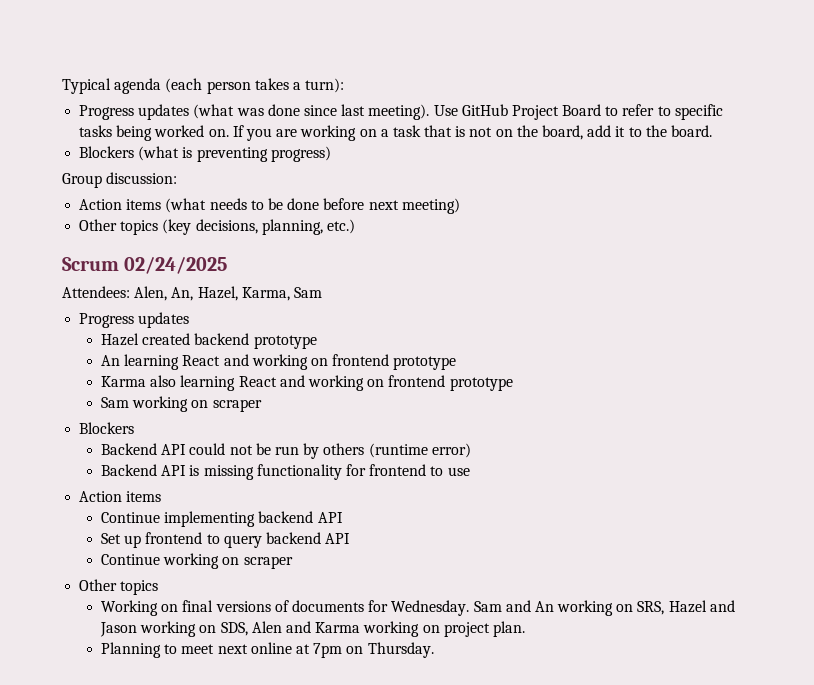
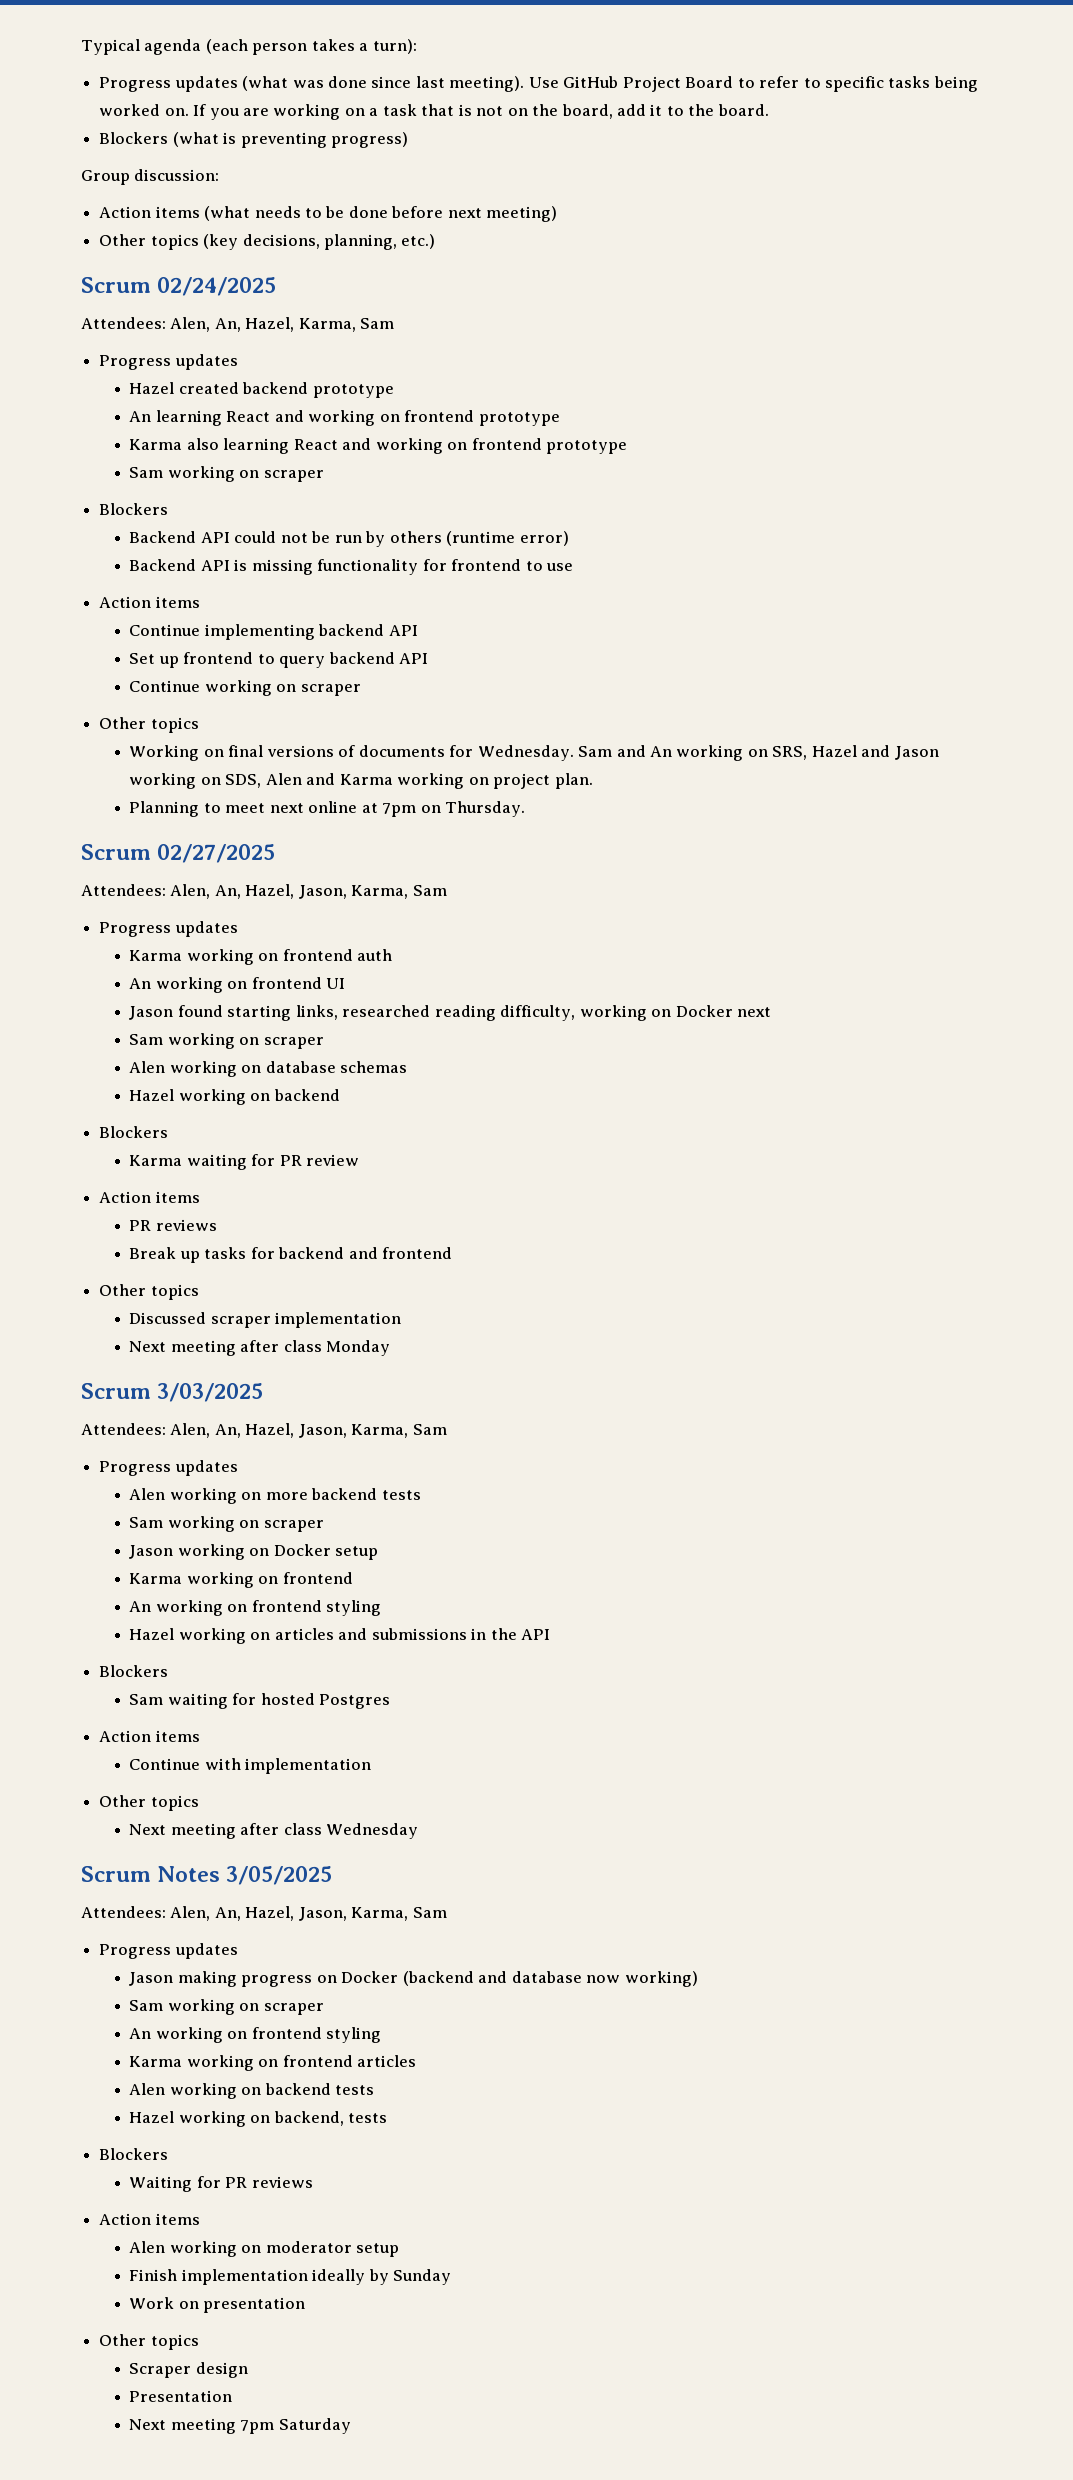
(434, 650) none -> [81,844,276,863] [81,884,447,899] [99,921,238,937] [129,949,393,965] [129,977,346,993] [129,1005,772,1021] [129,1033,324,1049] [129,1061,408,1077] [129,1089,340,1105] [99,1126,169,1138] [129,1154,360,1170] [99,1191,200,1203] [129,1219,217,1231] [129,1247,453,1263] [99,1284,199,1300] [129,1312,402,1328] [129,1340,391,1356] [81,1383,264,1402] [81,1423,447,1438] [99,1460,238,1476] [129,1488,421,1504] [129,1516,324,1532] [129,1544,379,1560] [129,1572,353,1588] [129,1600,382,1616] [129,1628,551,1644] [99,1665,169,1677] [129,1693,391,1709] [99,1730,200,1742] [129,1758,372,1774] [99,1795,199,1811] [129,1823,419,1839] [81,1866,333,1885] [81,1906,447,1921] [99,1943,238,1959] [129,1971,698,1987] [129,1999,324,2015] [129,2027,382,2043] [129,2055,417,2071] [129,2083,375,2099] [129,2111,388,2127] [99,2148,169,2160] [129,2176,313,2192] [99,2213,200,2225] [129,2241,400,2257] [129,2269,452,2285] [129,2297,306,2313] [99,2334,199,2350] [129,2362,248,2378] [129,2390,233,2402] [129,2418,351,2434] // Scrum 02/27/2025 // Attendees: Alen, An, Hazel, Jason, Karma, Sam // Progress updates // Karma working on frontend auth // An working on frontend UI // Jason found starting links, researched reading difficulty, working on Docker next // Sam working on scraper // Alen working on database schemas // Hazel working on backend // Blockers // Karma waiting for PR review // Action items // PR reviews // Break up tasks for backend and frontend // Other topics // Discussed scraper implementation // Next meeting after class Monday // Scrum 3/03/2025 // Attendees: Alen, An, Hazel, Jason, Karma, Sam // Progress updates // Alen working on more backend tests // Sam working on scraper // Jason working on Docker setup // Karma working on frontend // An working on frontend styling // Hazel working on articles and submissions in the API // Blockers // Sam waiting for hosted Postgres // Action items // Continue with implementation // Other topics // Next meeting after class Wednesday // Scrum Notes 3/05/2025 // Attendees: Alen, An, Hazel, Jason, Karma, Sam // Progress updates // Jason making progress on Docker (backend and database now working) // Sam working on scraper // An working on frontend styling // Karma working on frontend articles // Alen working on backend tests // Hazel working on backend, tests // Blockers // Waiting for PR reviews // Action items // Alen working on moderator setup // Finish implementation ideally by Sunday // Work on presentation // Other topics // Scraper design // Presentation // Next meeting 7pm Saturday

